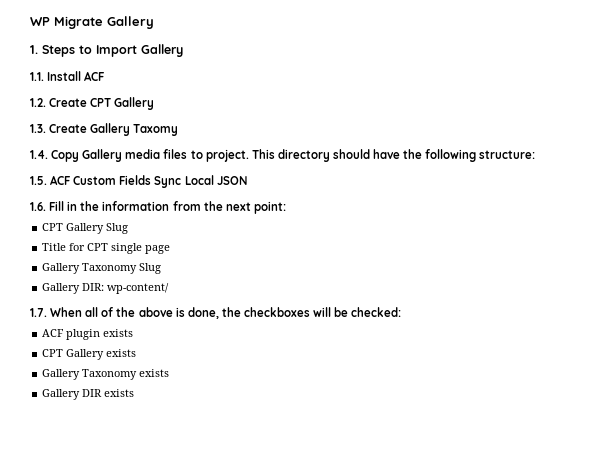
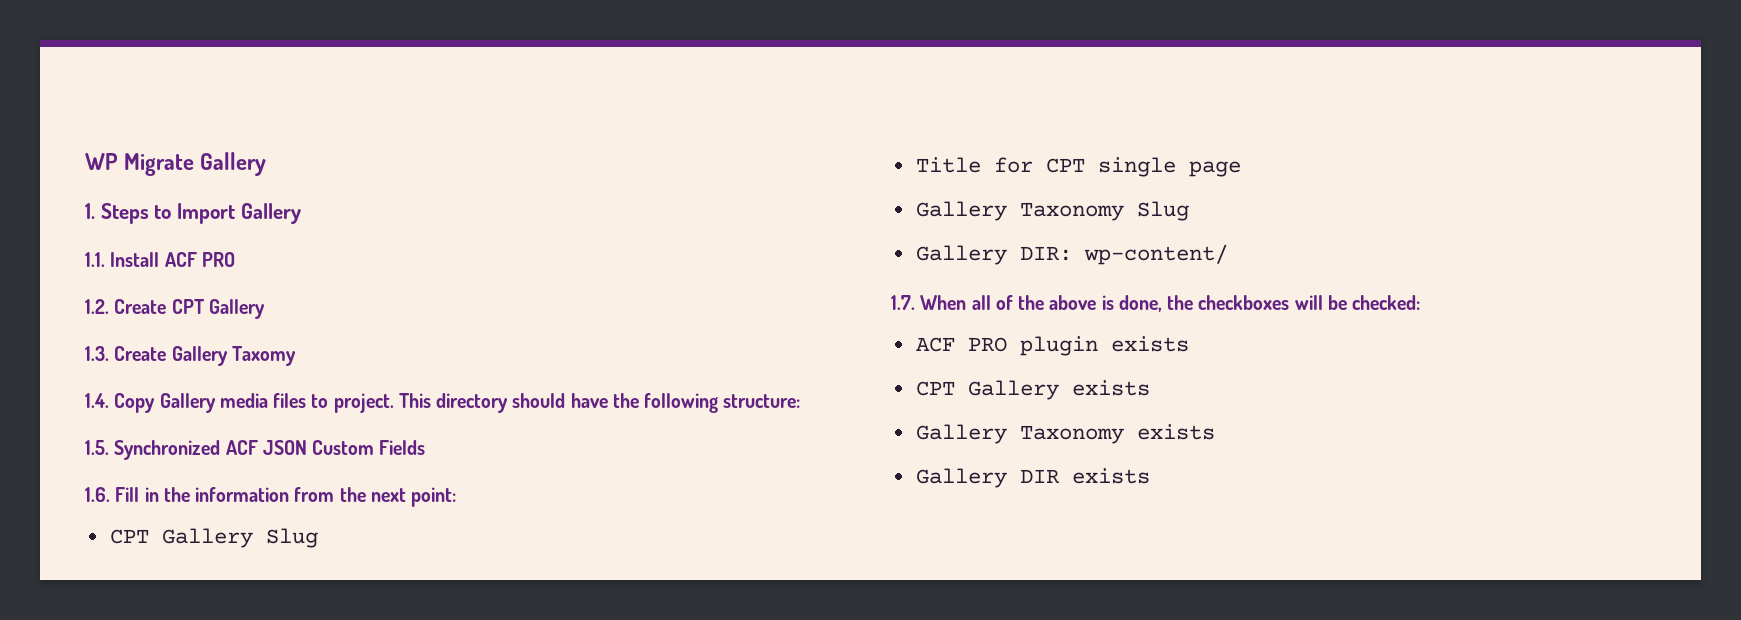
(105, 76) none -> [201,252,235,267] PRO
[50,175,71,185] ACF -> [114,440,307,460] Synchronized ACF JSON
[154,175,247,188] Sync Local JSON -> (426, 447) none
(65, 333) none -> [967,337,1007,352] PRO

